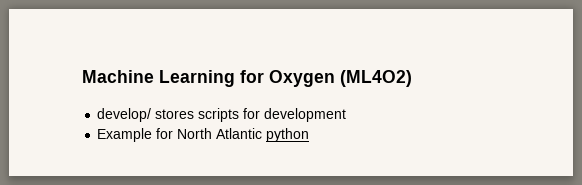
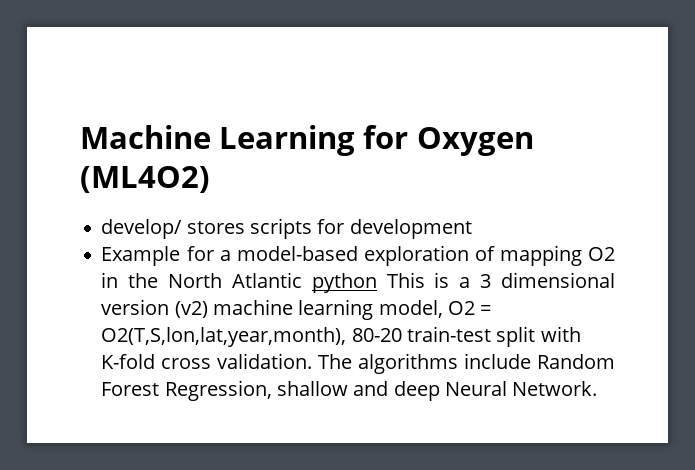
[177,128,310,142] North Atlantic python -> [219,245,615,266] [101,272,615,293] [101,299,492,320] [101,326,581,347] [101,353,615,374] [101,380,598,401] a model-based exploration of mapping O2 in the North Atlantic python This is a 3 dimensional version (v2) machine learning model, O2 = O2(T,S,lon,lat,year,month), 80-20 train-test split with K-fold cross validation. The algorithms include Random Forest Regression, shallow and deep Neural Network.

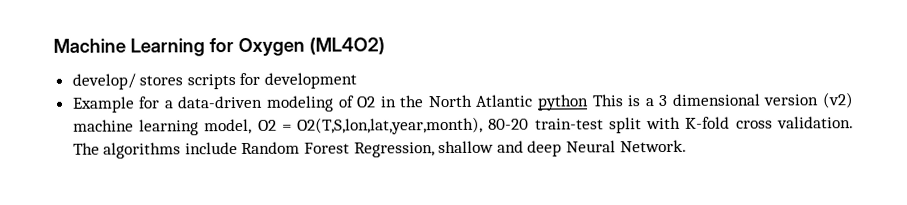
[236,245,582,266] model-based exploration of mapping -> [177,95,355,112] data-driven modeling of

